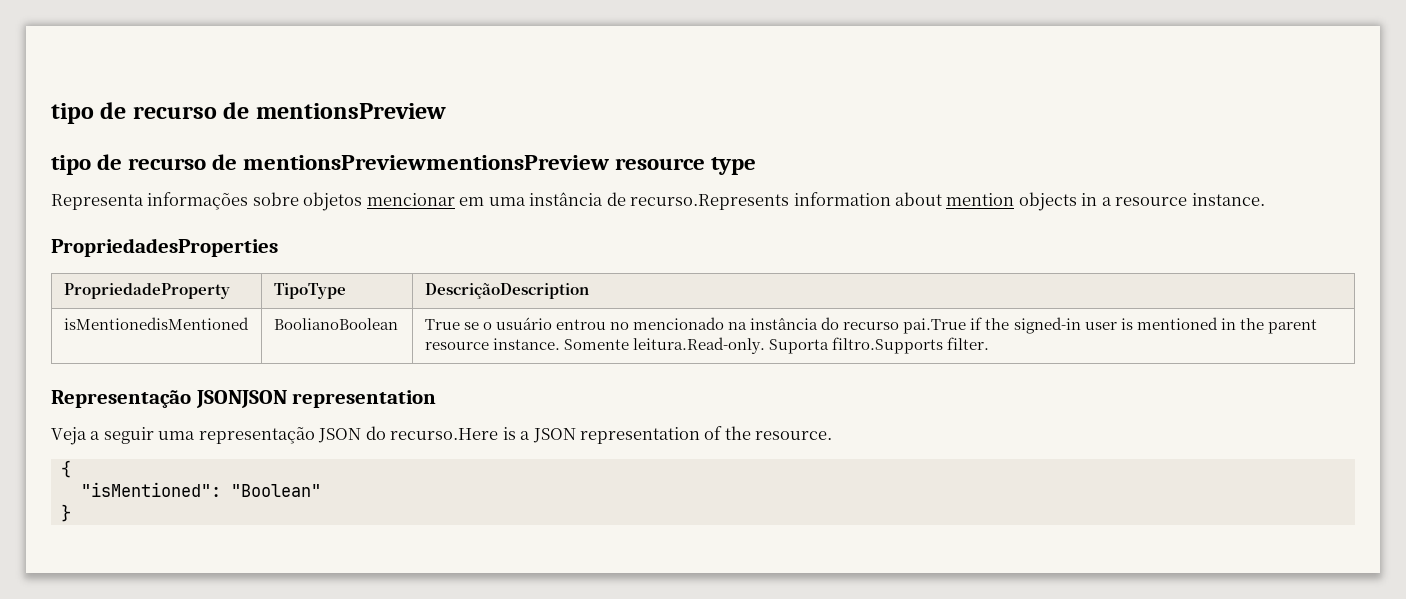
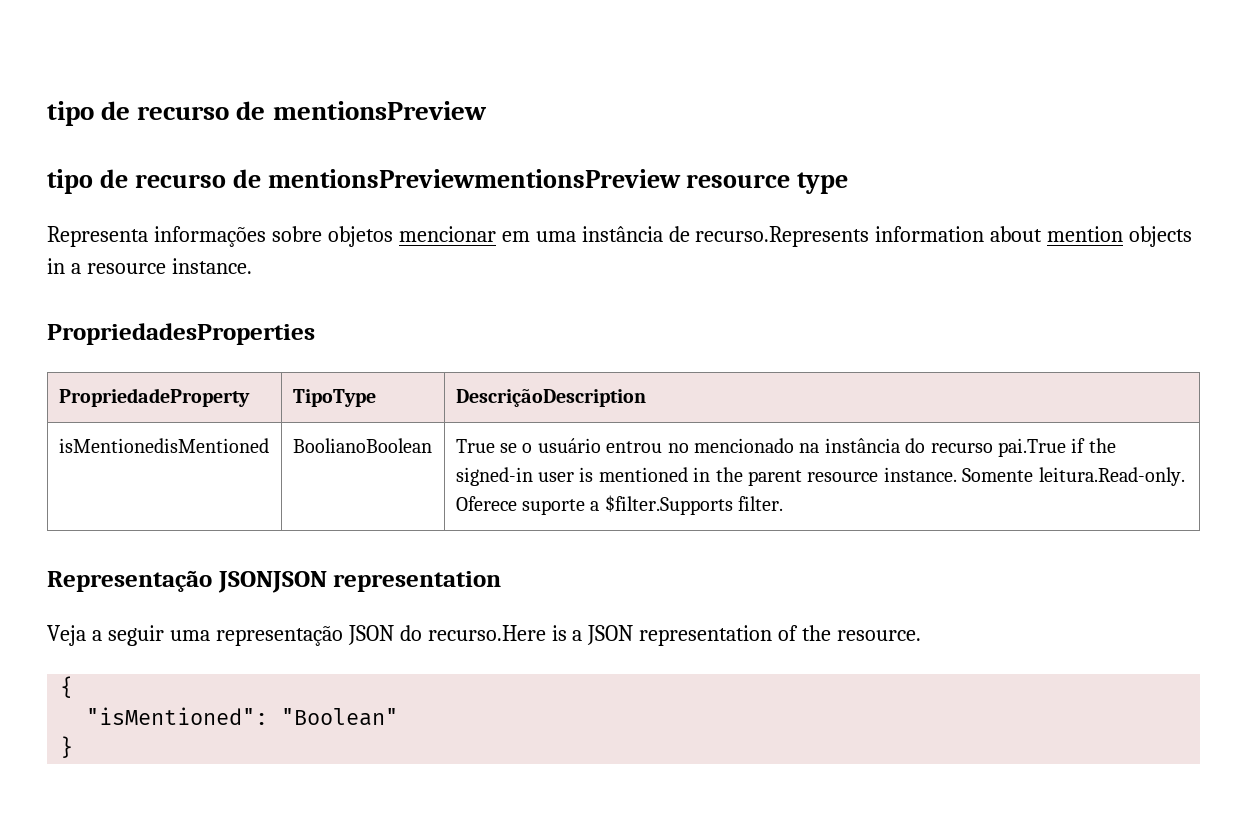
[769,337,944,354] Suporta filtro.Supports -> [455,495,733,515] Oferece suporte a $filter.Supports

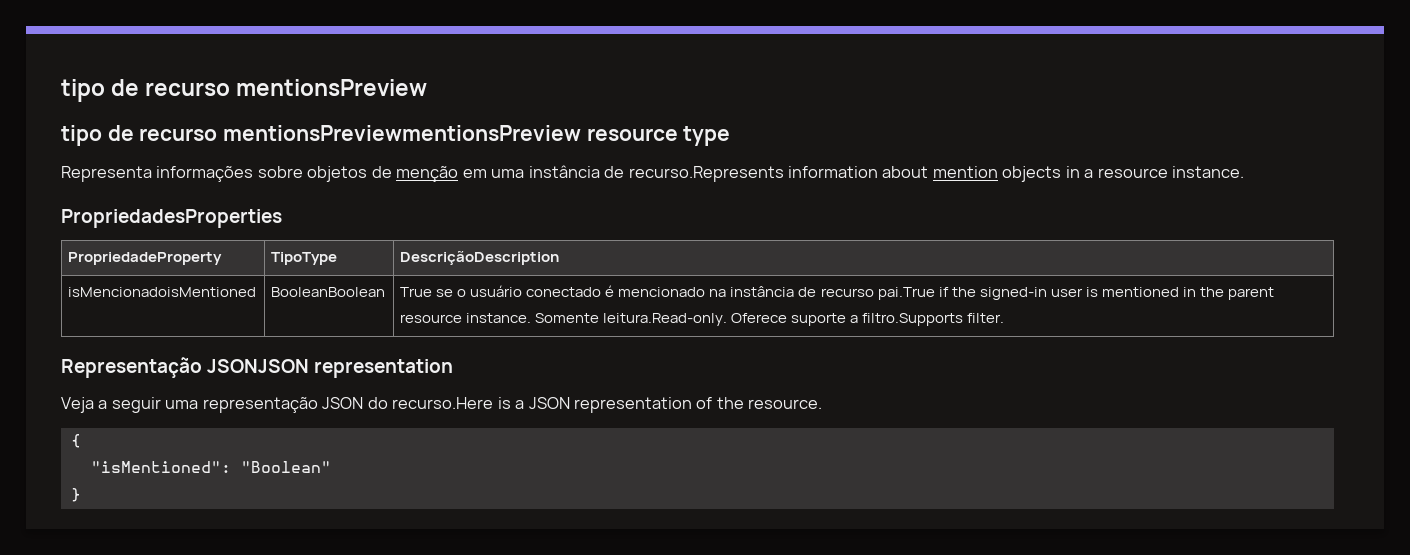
[47,101,266,126] tipo de recurso de -> [61,79,231,102] tipo de recurso
[232,169,261,188] de -> (218, 134) none
[398,226,496,242] mencionar -> [371,166,459,182] de menção
[58,438,269,453] [292,438,432,453] isMentionedisMentioned | BoolianoBoolean -> [68,287,257,297] [271,287,386,297] isMencionadoisMentioned | BooleanBoolean
[606,441,689,453] entrou no -> [526,285,615,297] conectado é
[905,438,926,453] do -> [798,287,817,297] de
[604,495,733,515] $filter.Supports -> [862,313,964,326] filtro.Supports

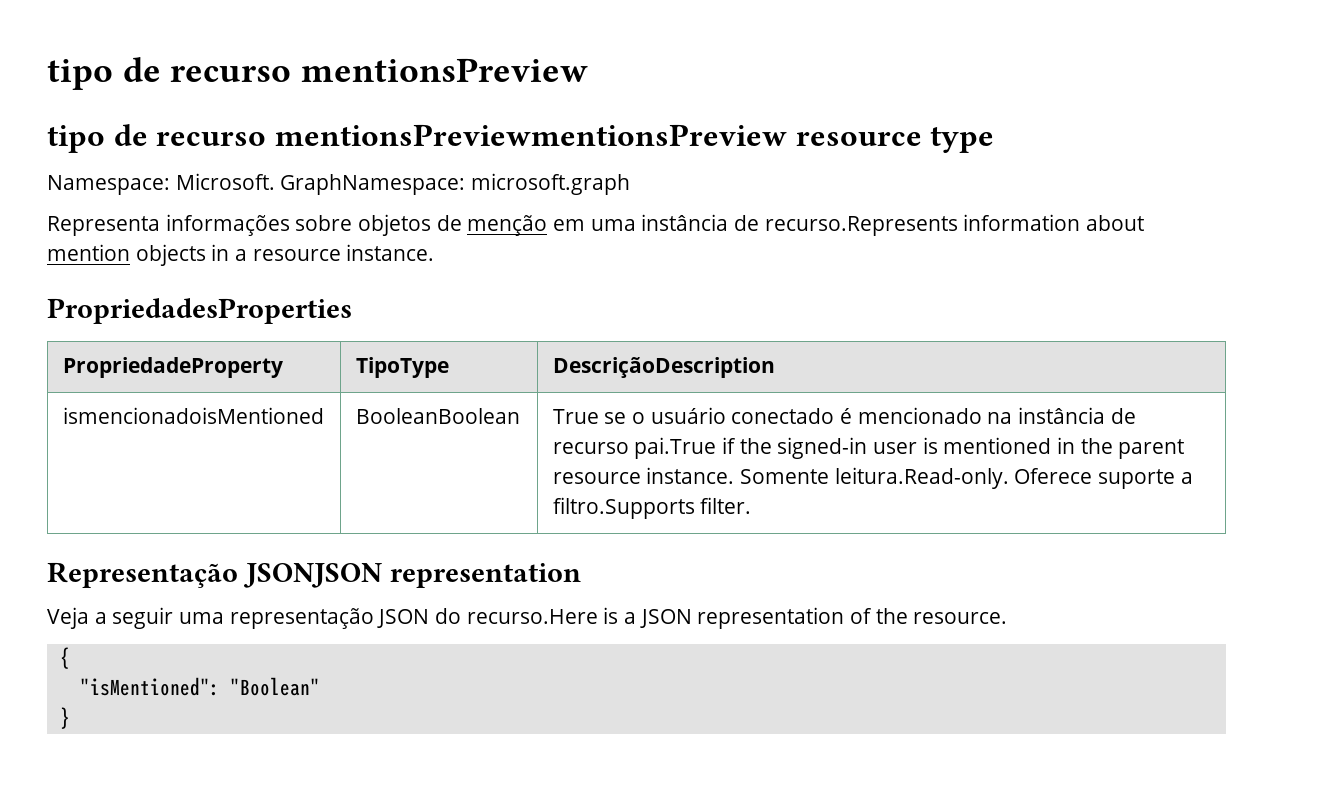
(731, 136) none -> [47,173,631,195] // Namespace: Microsoft. GraphNamespace: microsoft.graph
[68,287,257,297] isMencionadoisMentioned -> [62,407,324,424] ismencionadoisMentioned

